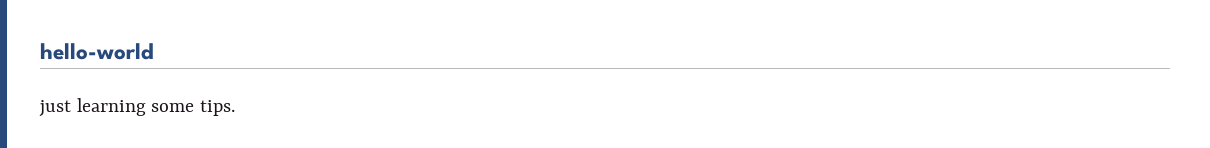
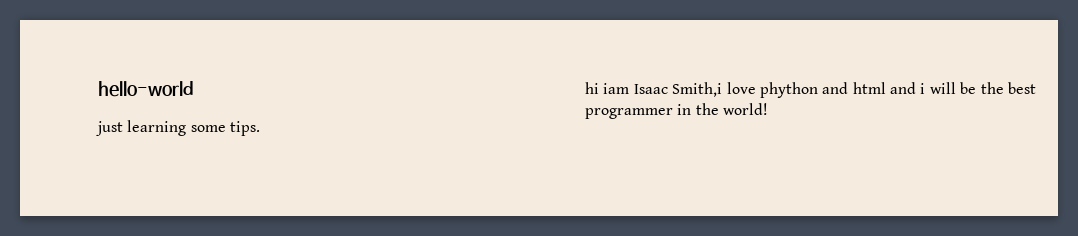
(236, 108) none -> [585,82,1036,98] [585,103,768,119] // hi iam Isaac Smith,i love phython and html and i will be the best programmer in the world!

